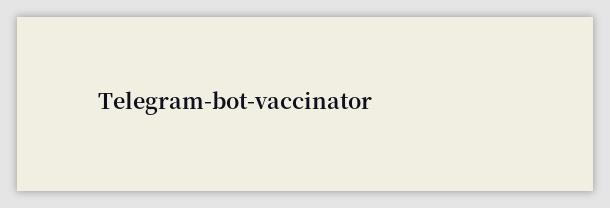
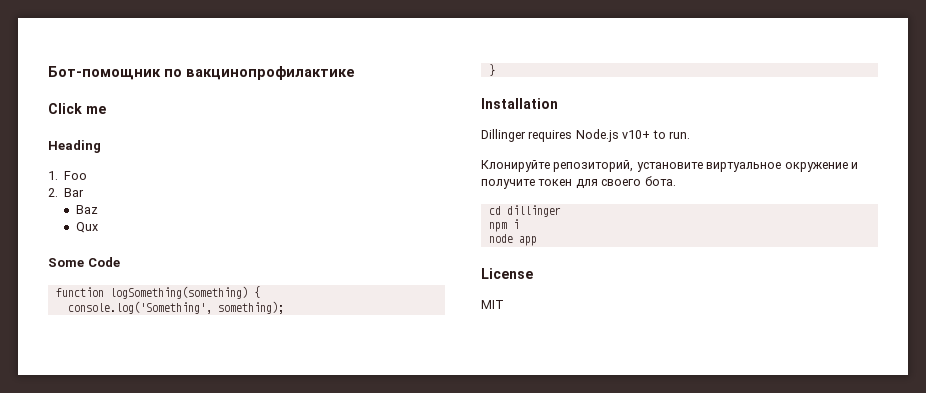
[98,91,372,115] Telegram-bot-vaccinator -> [48,66,355,80] [48,103,106,114] [48,140,101,153] [48,171,88,180] [48,188,85,197] [75,205,98,214] [75,222,98,233] [48,257,120,267] [55,286,260,299] [67,301,284,314] [488,64,495,76] [481,98,558,109] [481,129,690,142] [481,160,858,172] [481,176,676,189] [488,205,561,217] [488,219,519,232] [488,234,537,246] [481,268,533,279] [481,300,504,309] Бот-помощник по вакцинопрофилактике // Click me // Heading // 1. Foo // 2. Bar // Baz // Qux // Some Code // function logSomething(something) { // console.log('Something', something); // } // Installation // Dillinger requires Node.js v10+ to run. // Клонируйте репозиторий, установите виртуальное окружение и получите токен для своего бота. // cd dillinger // npm i // node app // License // MIT

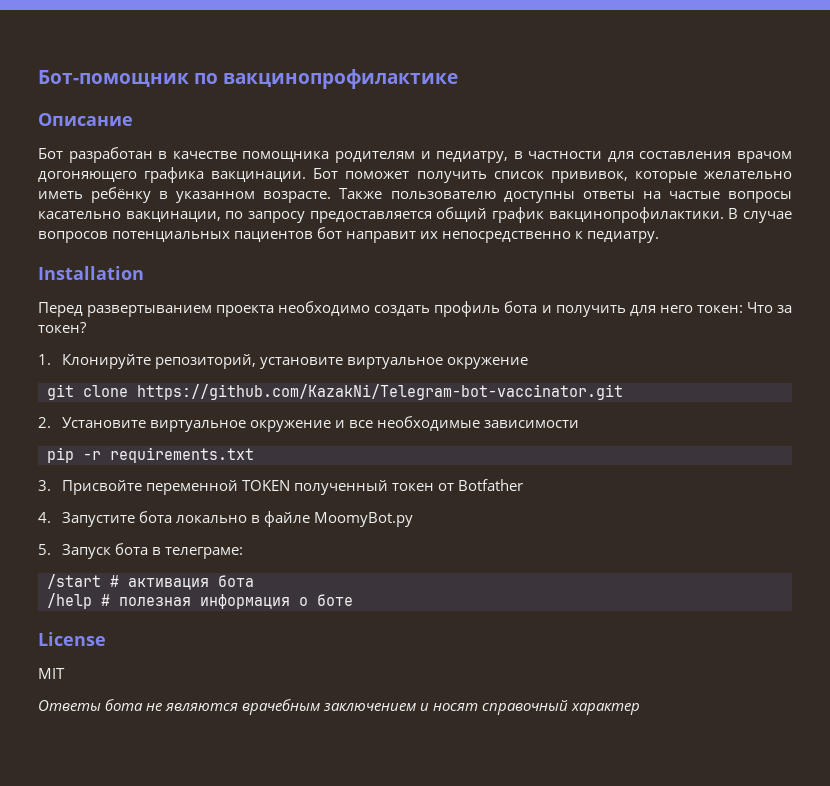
[48,103,106,114] [48,140,101,153] [48,171,88,180] [48,188,85,197] [75,205,98,214] [75,222,98,233] [48,257,120,267] [55,286,260,299] [67,301,284,314] [488,64,495,76] [481,98,558,109] [481,129,690,142] Click me // Heading // 1. Foo // 2. Bar // Baz // Qux // Some Code // function logSomething(something) { // console.log('Something', something); // } // Installation // Dillinger requires Node.js v10+ to run. // -> [38,113,133,126] [38,147,793,163] [38,167,793,183] [38,187,793,203] [38,207,792,223] [38,227,660,243] [38,266,144,280] [38,301,793,317] [38,322,87,333] [38,354,51,365] Описание // Бот разработан в качестве помощника родителям и педиатру, в частности для составления врачом догоняющего графика вакцинации. Бот поможет получить список прививок, которые желательно иметь ребёнку в указанном возрасте. Также пользователю доступны ответы на частые вопросы касательно вакцинации, по запросу предоставляется общий график вакцинопрофилактики. В случае вопросов потенциальных пациентов бот направит их непосредственно к педиатру. // Installation // Перед развертыванием проекта необходимо создать профиль бота и получить для него токен: Что за токен? // 1.
[850,162,858,169] [481,176,676,189] [488,205,561,217] [488,219,519,232] [488,234,537,246] [481,268,533,279] [481,300,504,309] и получите токен для своего бота. // cd dillinger // npm i // node app // License // MIT -> [47,384,623,400] [38,416,579,432] [47,447,254,463] [38,479,523,495] [38,511,413,527] [38,543,243,559] [47,574,254,590] [47,593,353,609] [38,632,106,646] [38,668,65,679] [38,699,641,715] // git clone https://github.com/KazakNi/Telegram-bot-vaccinator.git // 2. Установите виртуальное окружение и все необходимые зависимости // pip -r requirements.txt // 3. Присвойте переменной TOKEN полученный токен от Botfather // 4. Запустите бота локально в файле MoomyBot.py // 5. Запуск бота в телеграме: // /start # активация бота // /help # полезная информация о боте // License // MIT // Ответы бота не являются врачебным заключением и носят справочный характер

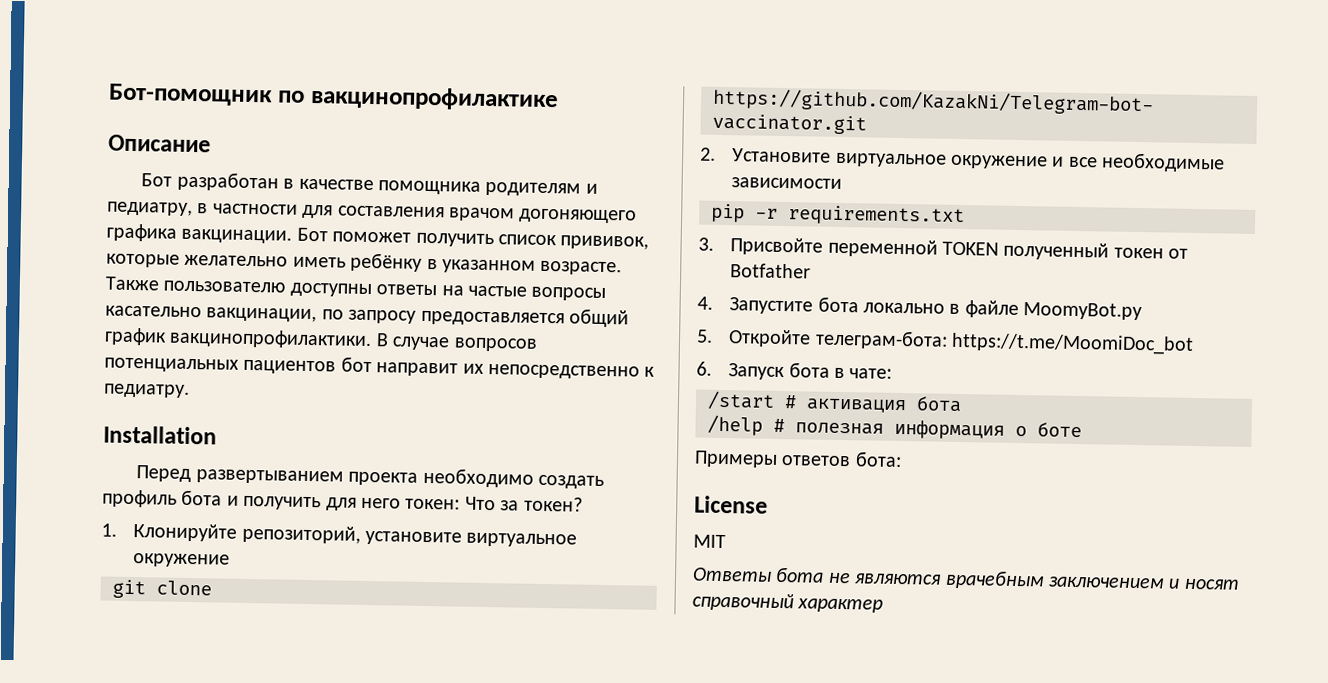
(51, 549) none -> [728,329,1195,355] [696,361,712,376] Откройте телеграм-бота: https://t.me/MoomiDoc_bot // 6.
[164,547,243,559] телеграме: -> [849,368,893,379] чате:
(353, 600) none -> [694,450,902,468] // Примеры ответов бота:

